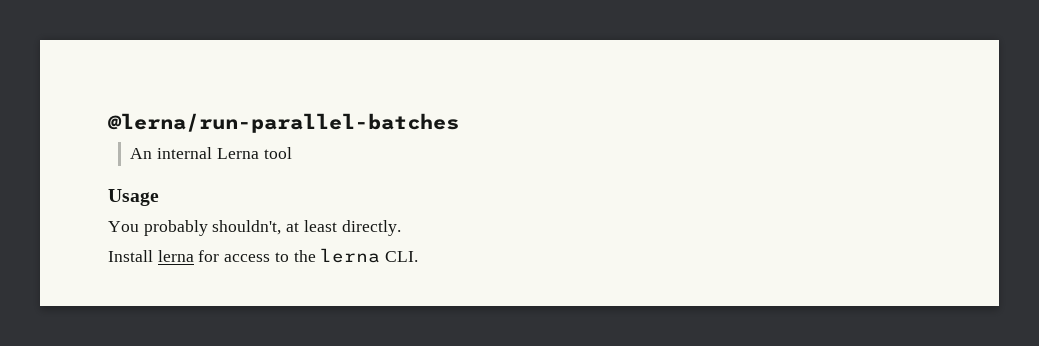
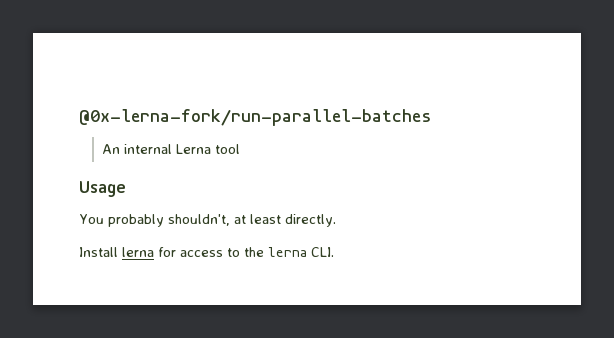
[108,113,459,133] @lerna/run-parallel-batches -> [79,109,432,126] @0x-lerna-fork/run-parallel-batches

